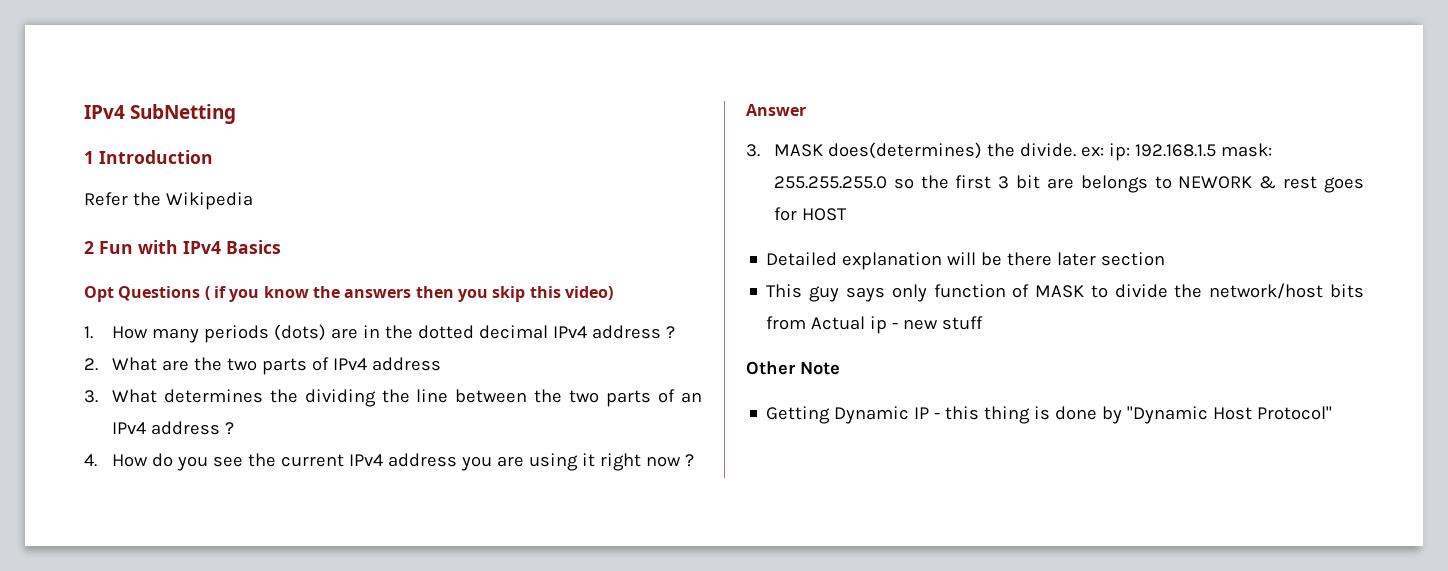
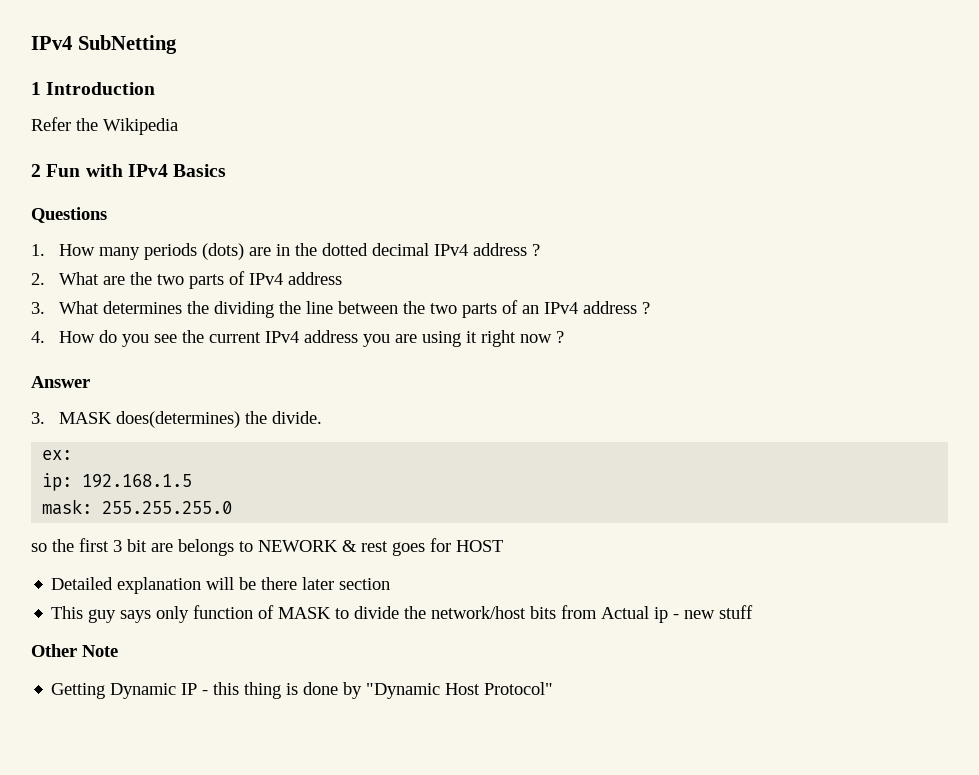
[84,286,114,302] Opt -> (227, 170) none
[204,286,613,302] ( if you know the answers then you skip this video) -> (107, 215) none
(1076, 150) none -> (323, 417) //
(1104, 151) none -> (73, 455) //
(1216, 150) none -> (193, 481) //
(887, 182) none -> (233, 507) //

